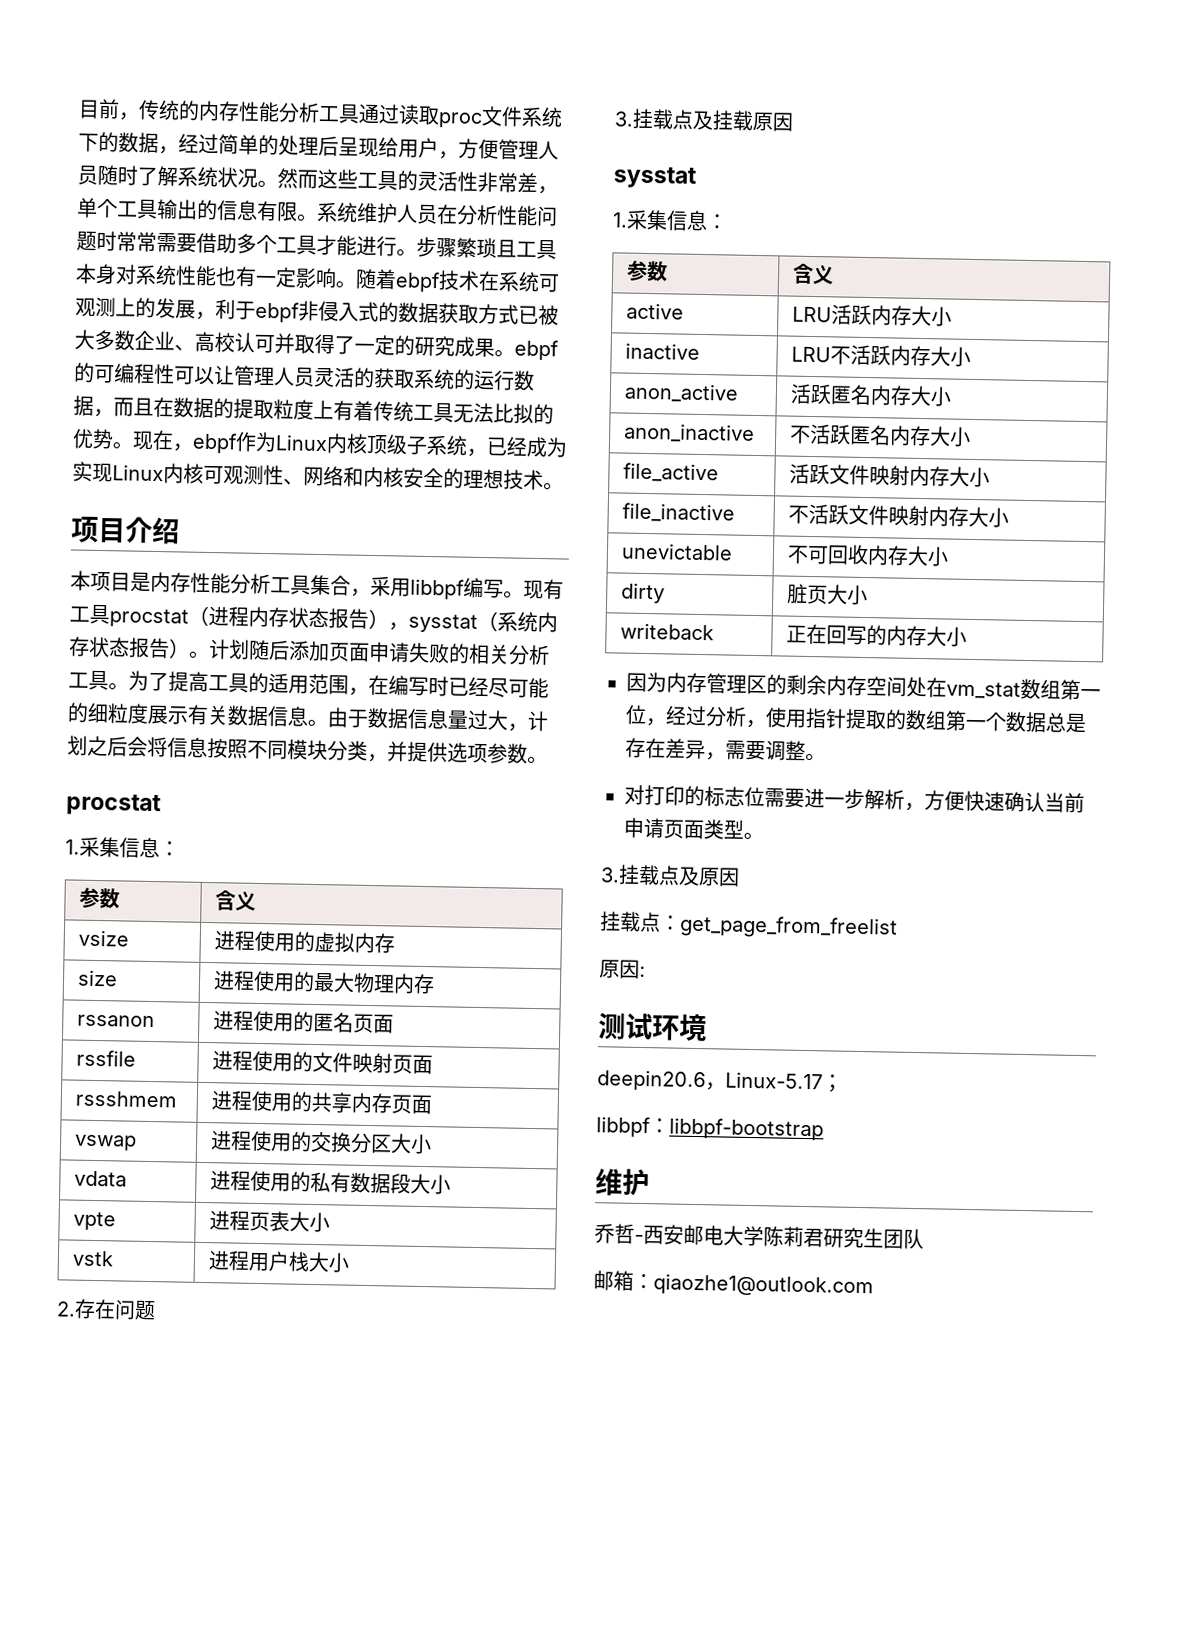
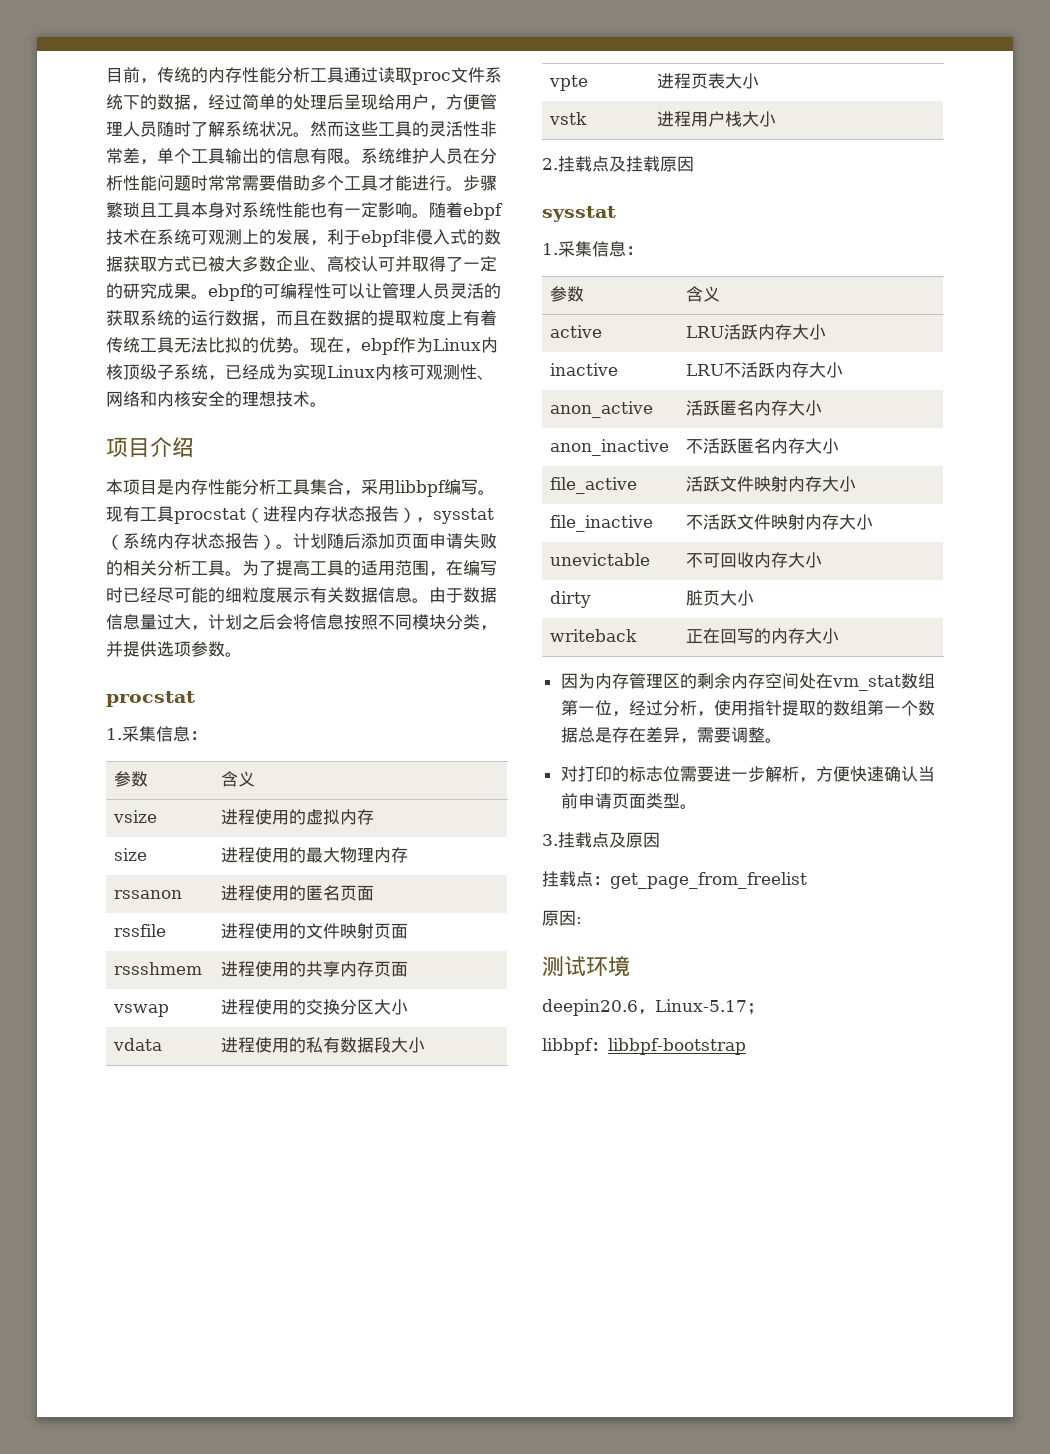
[74,1298,156,1321] [614,111,634,127] 存在问题 // 3. -> (558, 164) none
[595,1168,650,1197] [594,1223,924,1250] [593,1270,874,1298] // 维护 // 乔哲-西安邮电大学陈莉君研究生团队 // 邮箱：qiaozhe1@outlook.com -> (746, 1046) none

